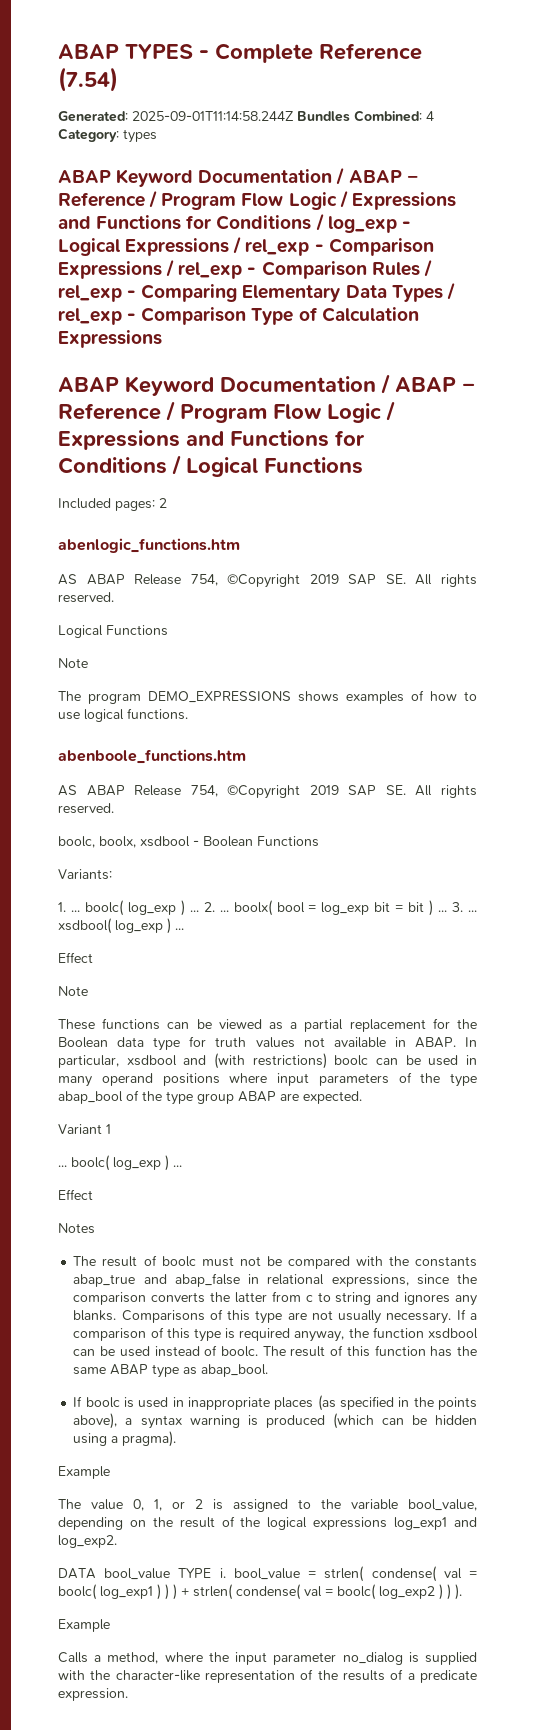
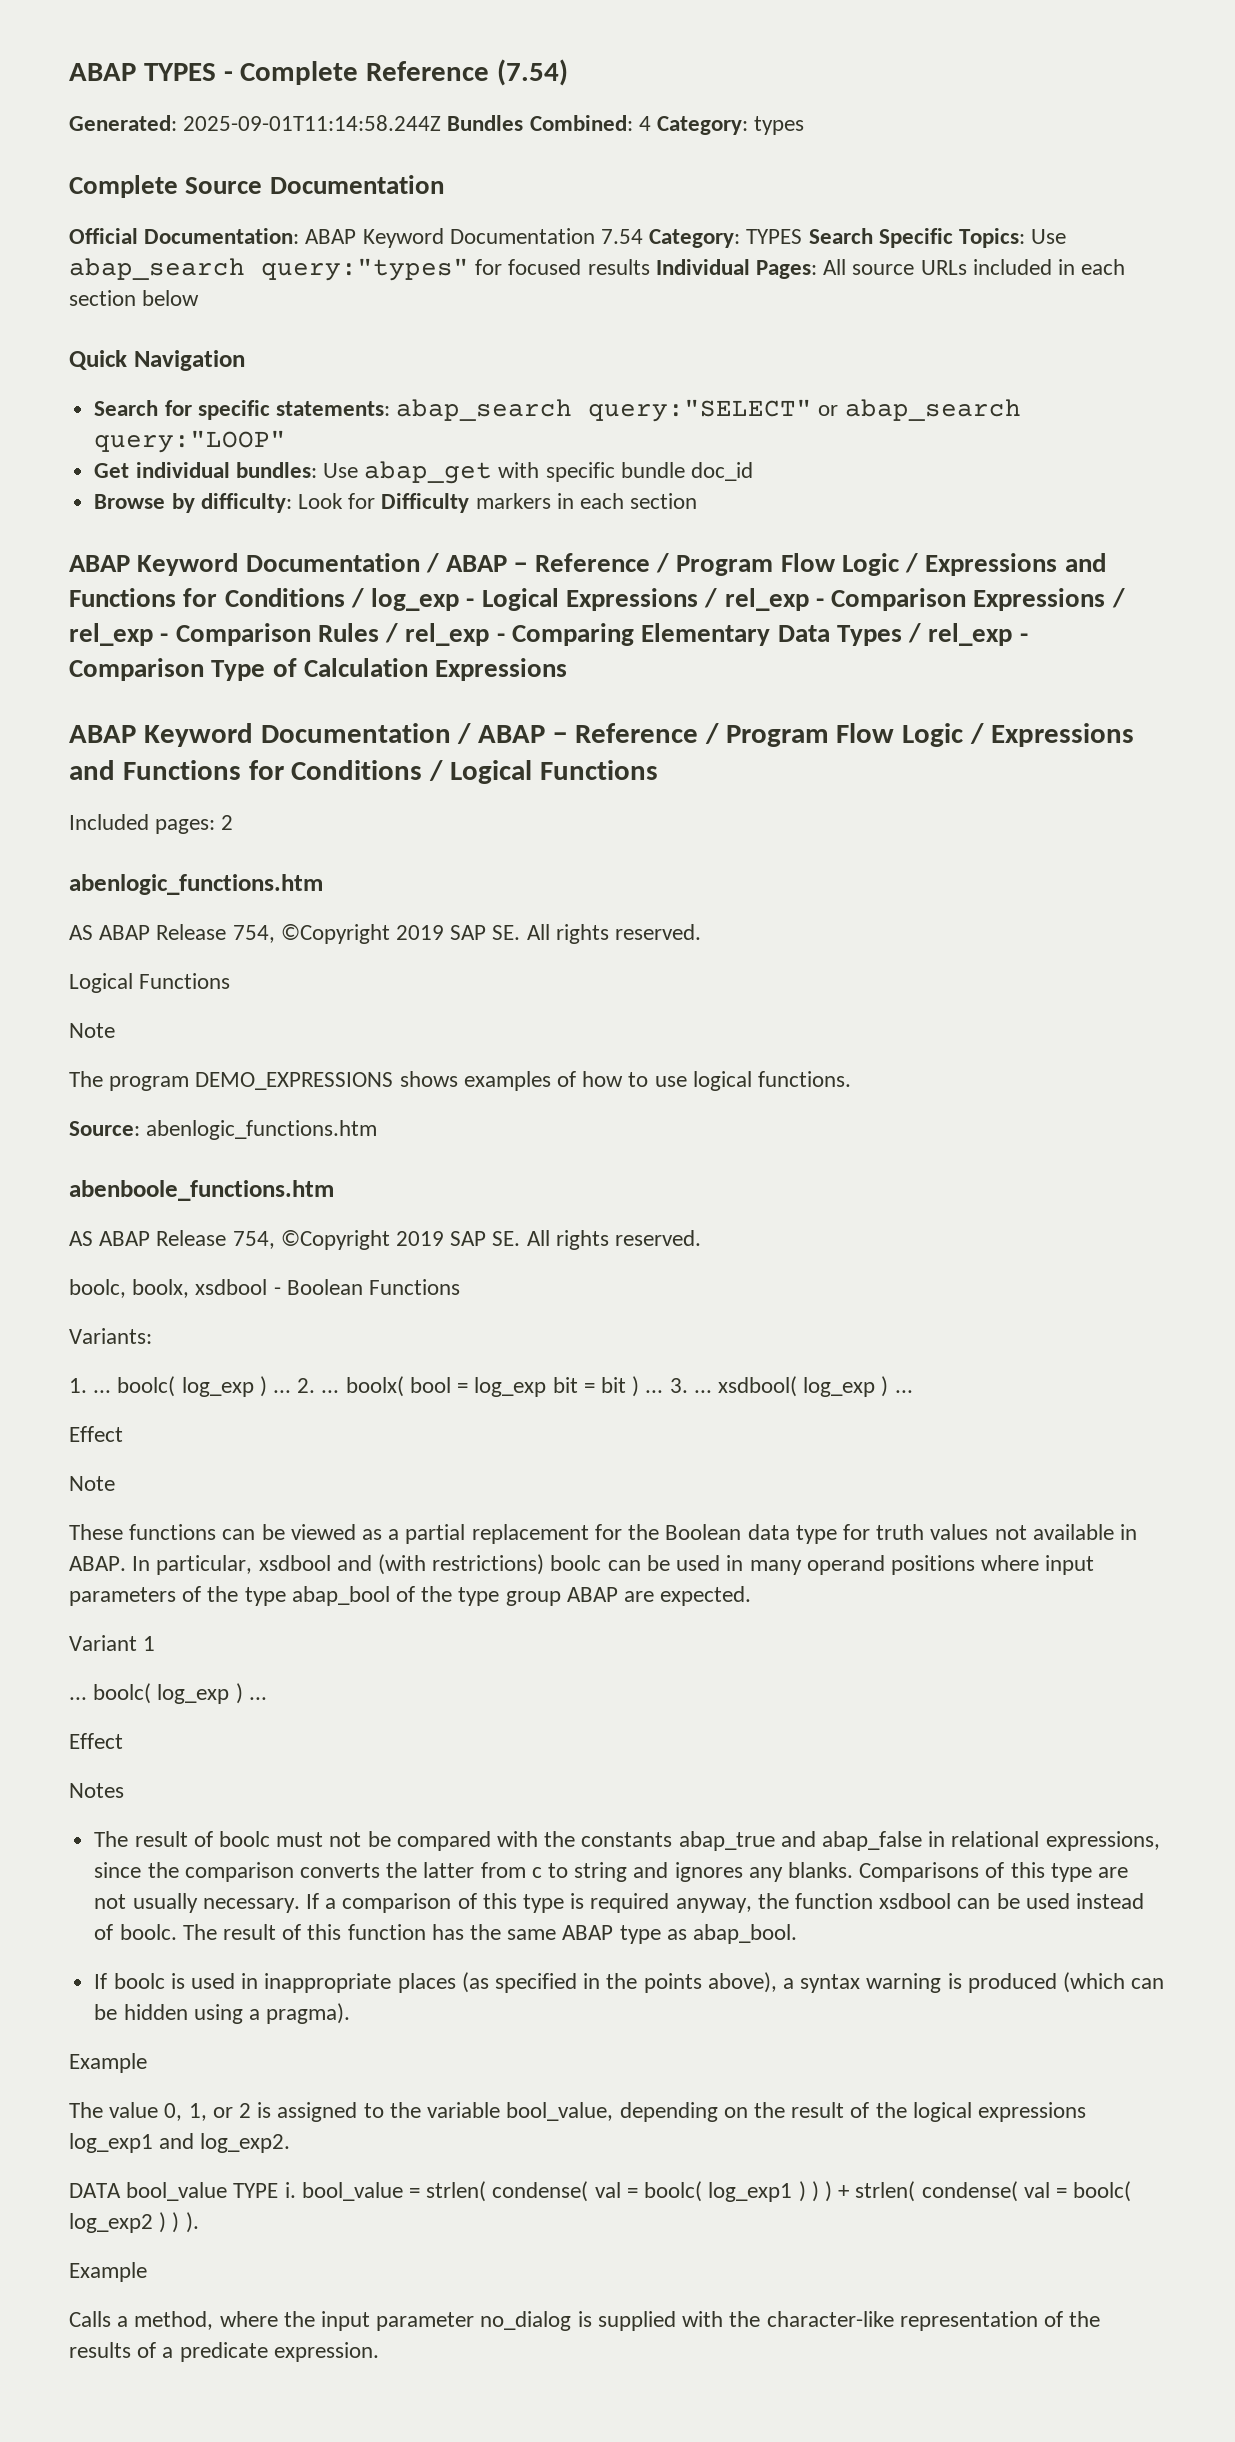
(157, 136) none -> [69,175,444,198] [69,228,1067,248] [69,258,1126,281] [69,290,200,306] [69,350,245,371] [94,399,1021,422] [94,430,287,453] [94,461,753,484] [94,493,698,513] // Complete Source Documentation // Official Documentation: ABAP Keyword Documentation 7.54 Category: TYPES Search Specific Topics: Use abap_search query:"types" for focused results Individual Pages: All source URLs included in each section below // Quick Navigation // Search for specific statements: abap_search query:"SELECT" or abap_search query:"LOOP" // Get individual bundles: Use abap_get with specific bundle doc_id // Browse by difficulty: Look for Difficulty markers in each section
(188, 714) none -> [69,1120,378,1140] // Source: abenlogic_functions.htm

